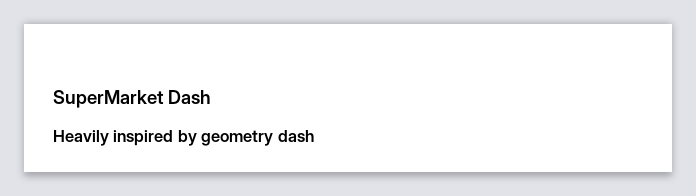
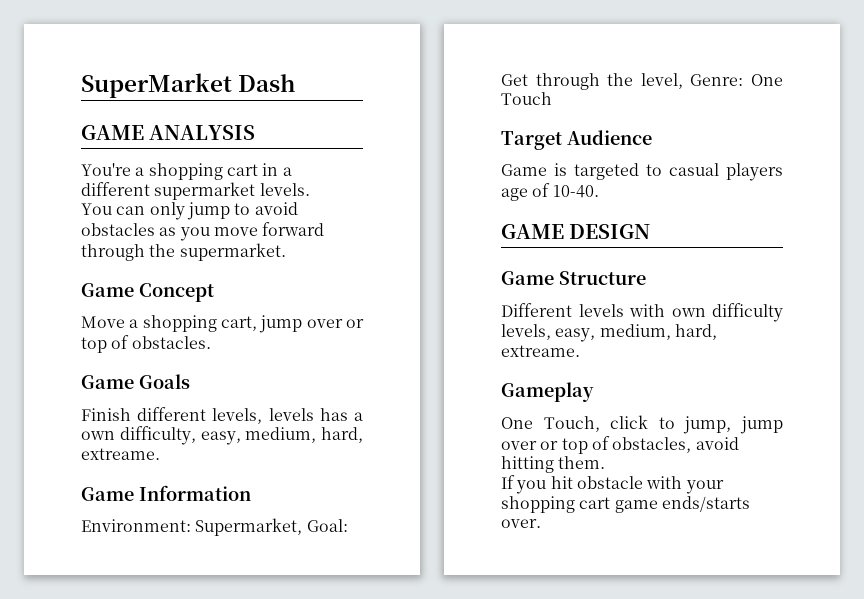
[53,130,314,146] Heavily inspired by geometry dash -> [81,125,256,140] [81,163,292,180] [81,182,310,200] [81,202,298,220] [81,222,325,241] [81,243,286,261] [81,283,214,302] [81,315,364,333] [81,335,211,353] [81,374,190,389] [81,407,363,424] [81,426,363,445] [81,448,160,460] [81,485,251,501] [81,518,348,536] [501,73,783,90] [501,92,552,105] [501,130,652,150] [501,163,783,181] [501,183,599,201] [501,224,651,239] [501,271,646,285] [501,303,783,322] [501,324,717,342] [501,345,580,357] [501,382,594,402] [501,415,783,434] [501,436,739,454] [501,456,606,473] [501,475,724,494] [501,496,750,513] [501,519,541,528] GAME ANALYSIS // You're a shopping cart in a different supermarket levels. // You can only jump to avoid obstacles as you move forward through the supermarket. // Game Concept // Move a shopping cart, jump over or top of obstacles. // Game Goals // Finish different levels, levels has a own difficulty, easy, medium, hard, extreame. // Game Information // Environment: Supermarket, Goal: Get through the level, Genre: One Touch // Target Audience // Game is targeted to casual players age of 10-40. // GAME DESIGN // Game Structure // Different levels with own difficulty levels, easy, medium, hard, extreame. // Gameplay // One Touch, click to jump, jump over or top of obstacles, avoid hitting them. // If you hit obstacle with your shopping cart game ends/starts over.

